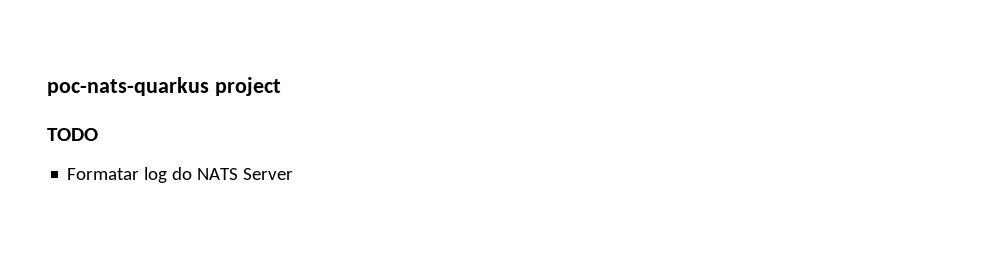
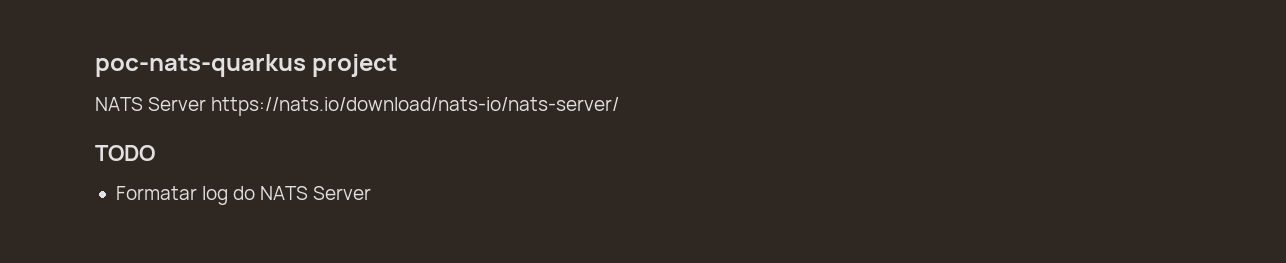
(281, 86) none -> [95,97,620,116] // NATS Server https://nats.io/download/nats-io/nats-server/

